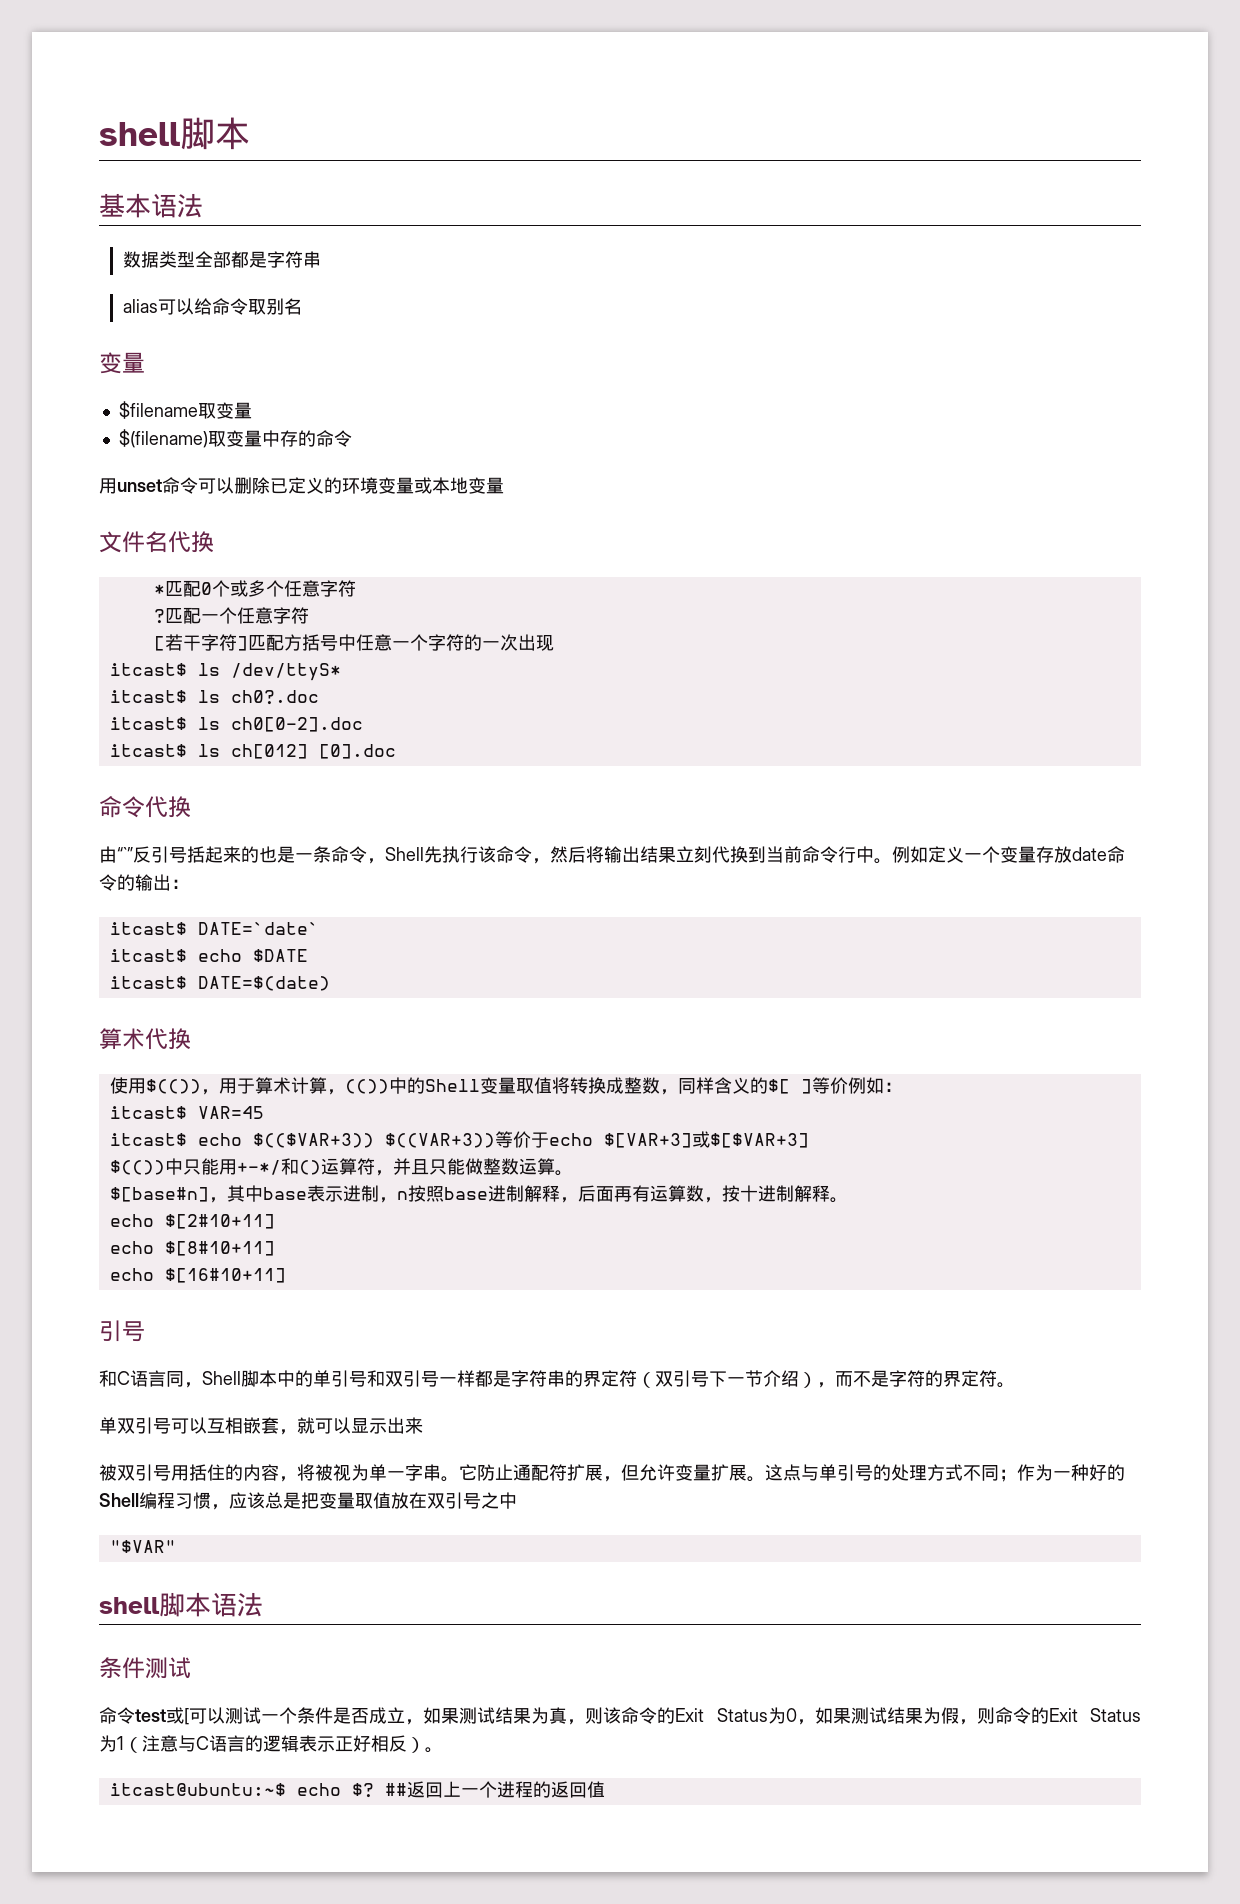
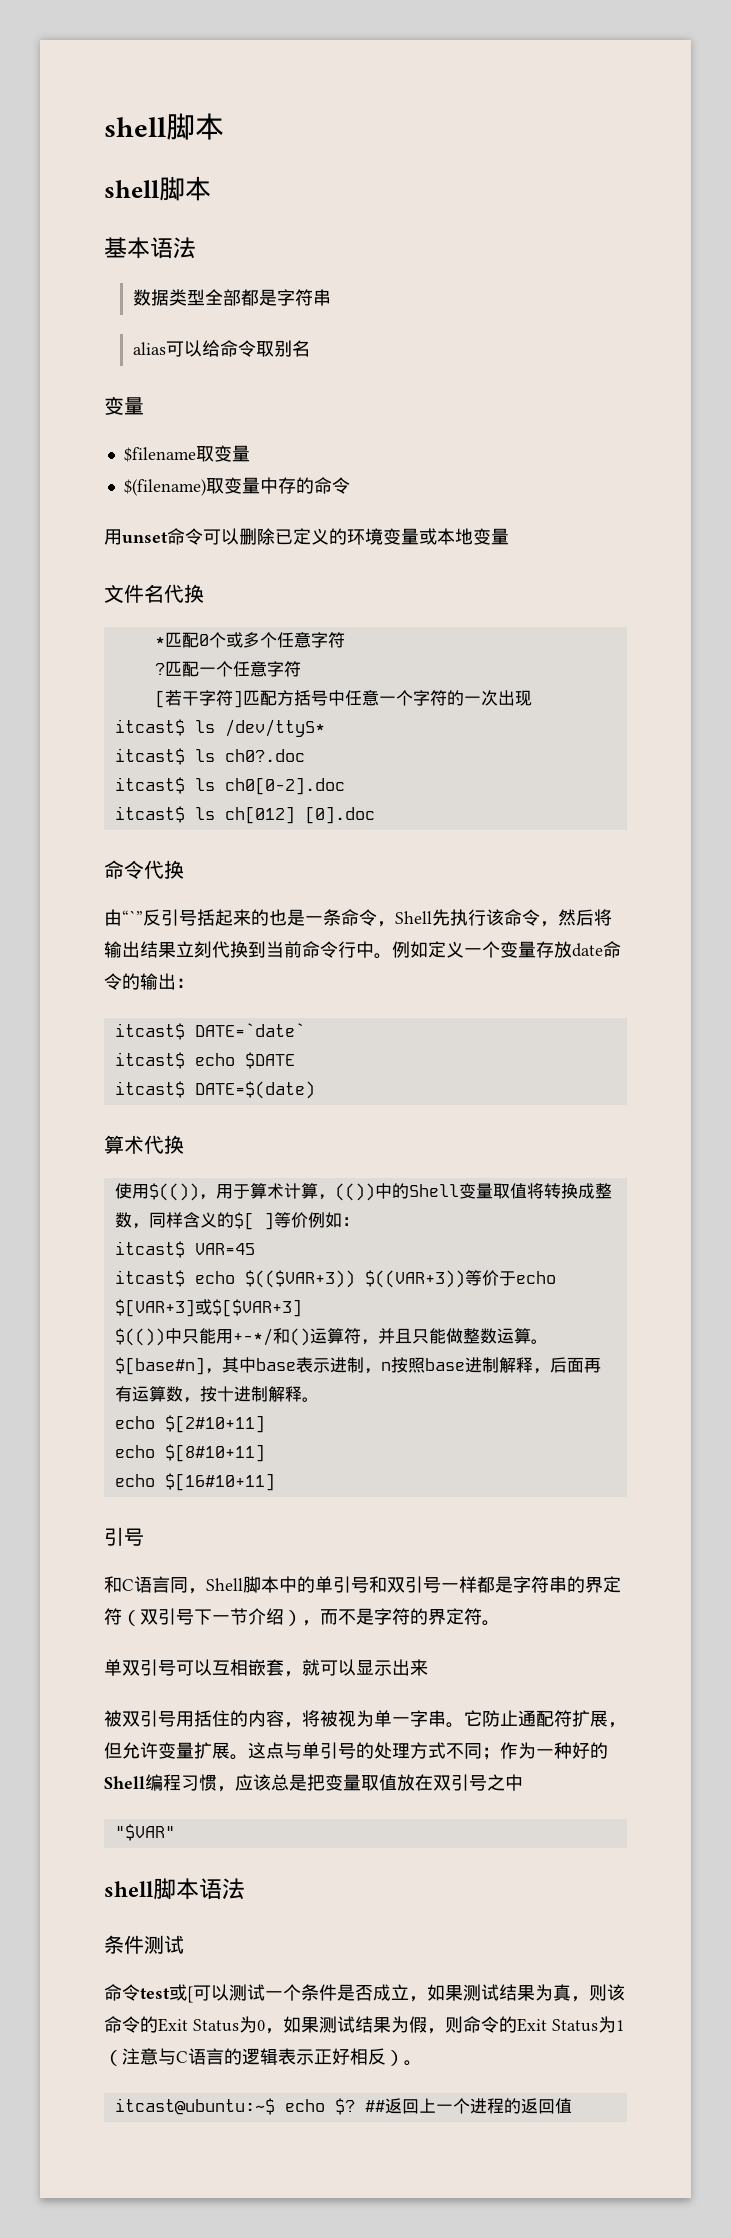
[99,117,250,150] shell脚本 -> [104,113,224,140] [104,176,211,201] shell脚本 // shell脚本

